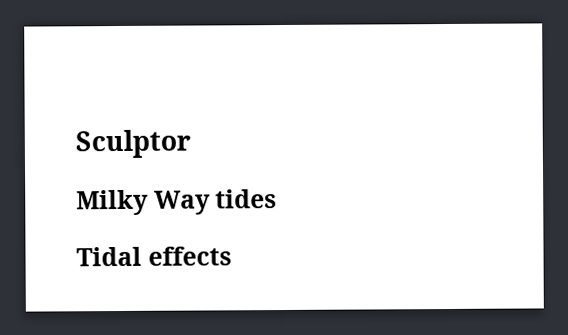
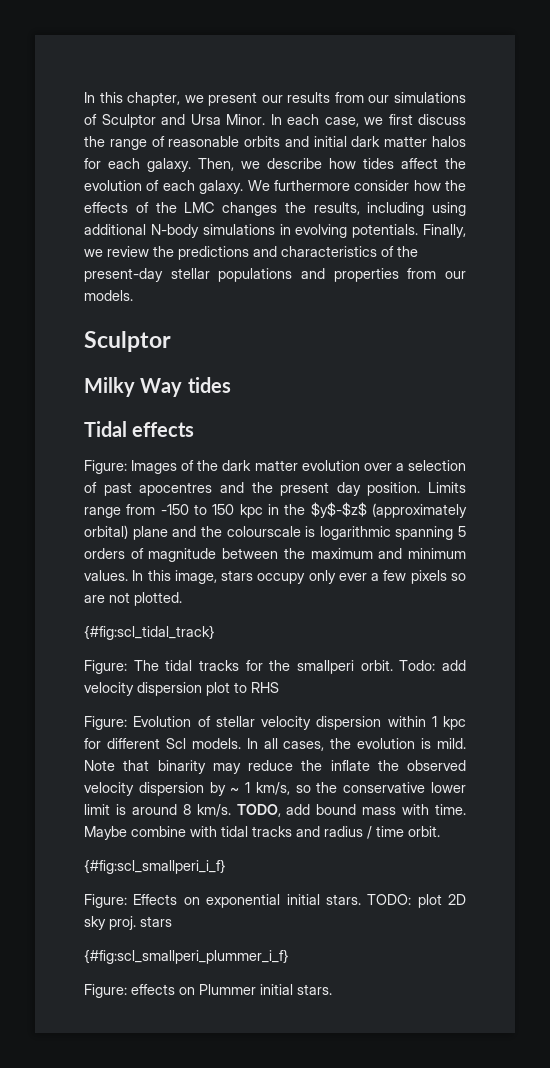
(75, 144) none -> [84,92,466,106] [84,114,466,128] [84,136,466,150] [84,158,466,172] [84,180,466,194] [84,202,466,216] [84,224,466,238] [84,246,418,260] [84,268,466,282] [84,290,133,301] In this chapter, we present our results from our simulations of Sculptor and Ursa Minor. In each case, we first discuss the range of reasonable orbits and initial dark matter halos for each galaxy. Then, we describe how tides affect the evolution of each galaxy. We furthermore consider how the effects of the LMC changes the results, including using additional N-body simulations in evolving potentials. Finally, we review the predictions and characteristics of the present-day stellar populations and properties from our models. //
(232, 256) none -> [84,460,466,474] [84,482,466,496] [84,502,468,518] [84,525,466,540] [84,548,467,562] [84,570,466,584] [84,592,182,606] [84,625,215,640] [84,660,467,674] [84,682,279,696] [84,716,466,730] [84,738,466,751] [84,760,466,774] [84,782,466,796] [84,804,466,817] [84,826,440,840] [84,859,226,874] [84,894,466,908] [84,916,172,930] [84,949,289,964] [84,984,332,998] // Figure: Images of the dark matter evolution over a selection of past apocentres and the present day position. Limits range from -150 to 150 kpc in the $y$-$z$ (approximately orbital) plane and the colourscale is logarithmic spanning 5 orders of magnitude between the maximum and minimum values. In this image, stars occupy only ever a few pixels so are not plotted. // {#fig:scl_tidal_track} // Figure: The tidal tracks for the smallperi orbit. Todo: add velocity dispersion plot to RHS // Figure: Evolution of stellar velocity dispersion within 1 kpc for different Scl models. In all cases, the evolution is mild. Note that binarity may reduce the inflate the observed velocity dispersion by ~ 1 km/s, so the conservative lower limit is around 8 km/s. TODO, add bound mass with time. Maybe combine with tidal tracks and radius / time orbit. // {#fig:scl_smallperi_i_f} // Figure: Effects on exponential initial stars. TODO: plot 2D sky proj. stars // {#fig:scl_smallperi_plummer_i_f} // Figure: effects on Plummer initial stars.

